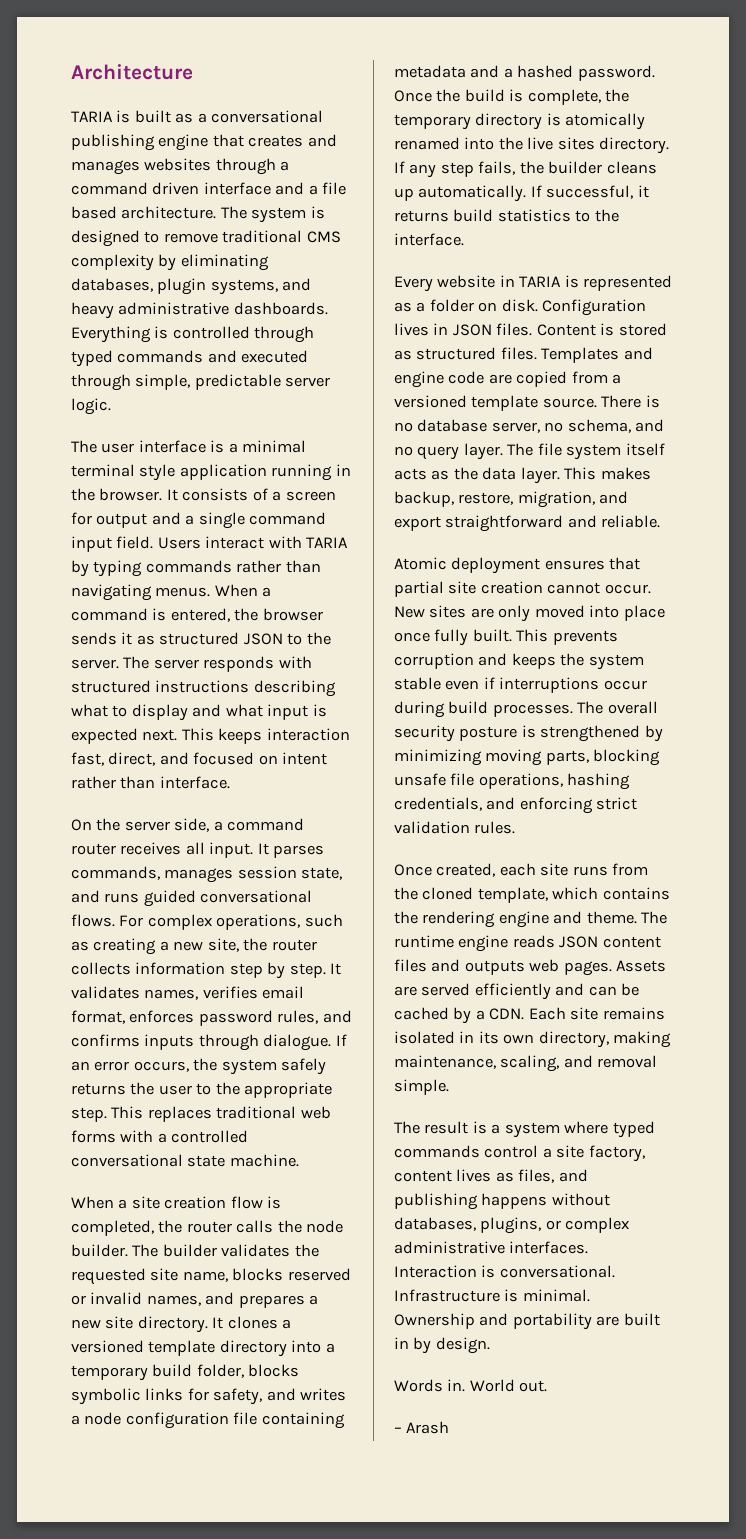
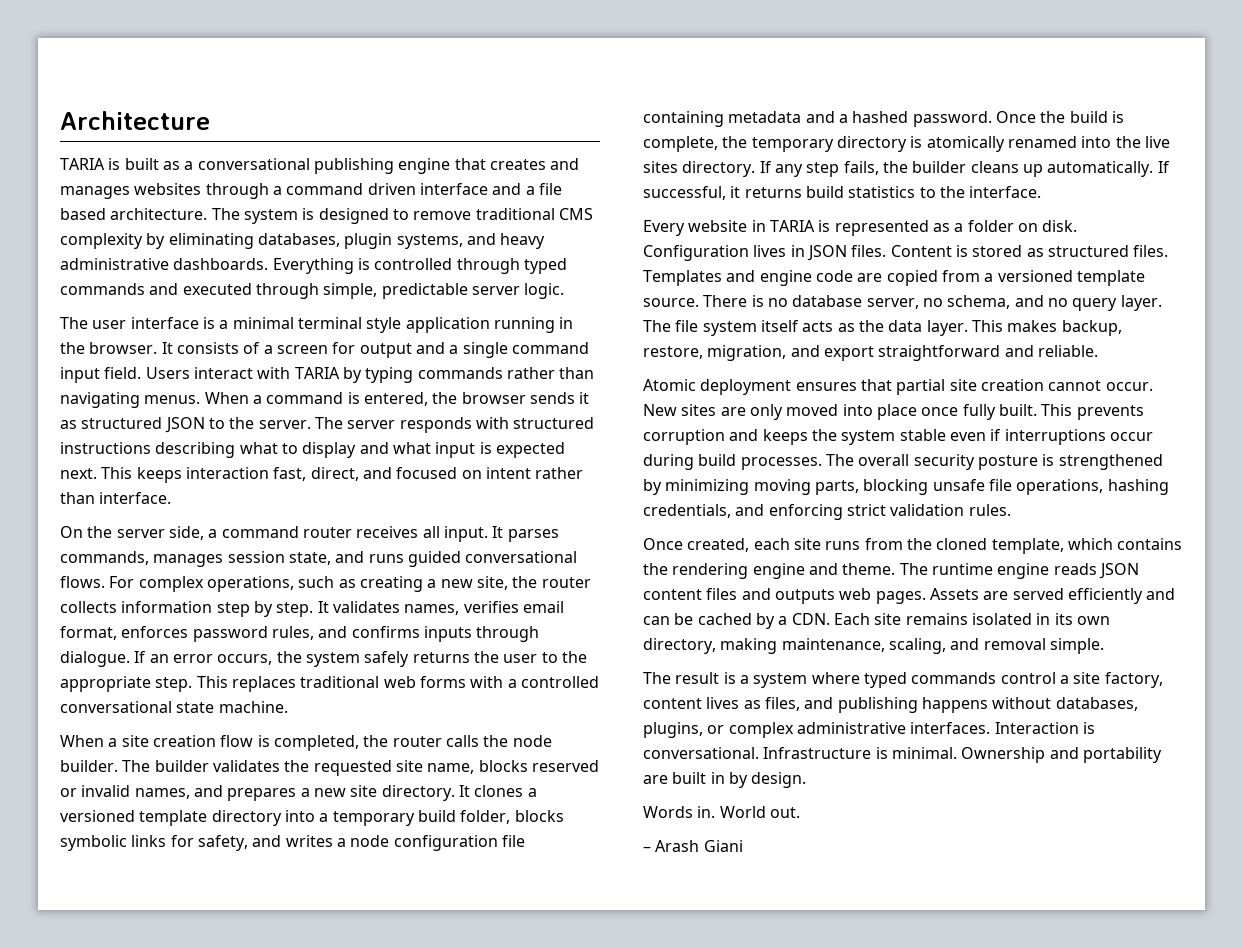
(450, 1427) none -> [703,840,743,852] Giani

